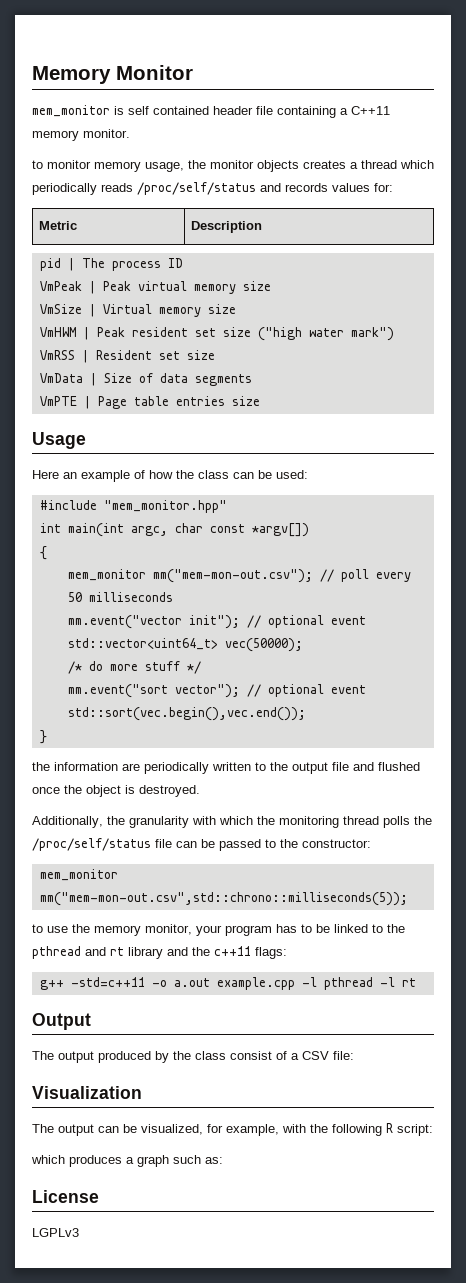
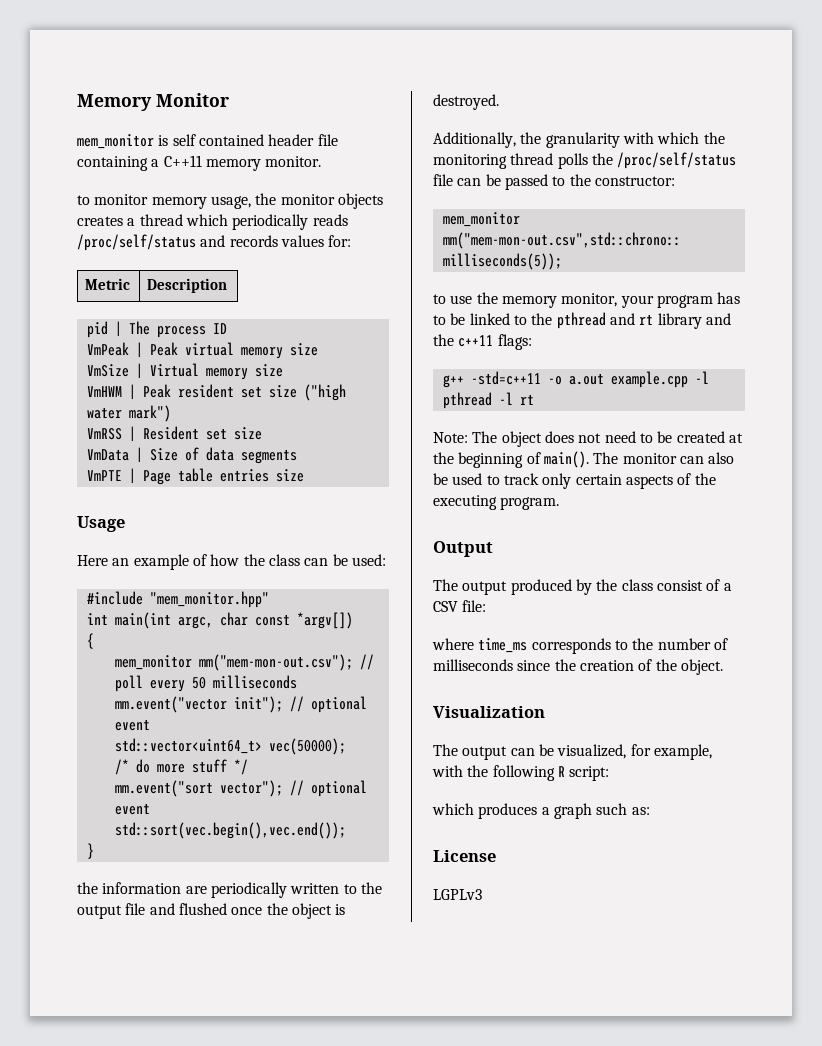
(416, 982) none -> [433,431,743,447] [433,451,735,468] [433,473,716,489] [433,495,560,510] // Note: The object does not need to be created at the beginning of main(). The monitor can also be used to track only certain aspects of the executing program.
(354, 1055) none -> [432,638,728,654] [433,659,723,675] // where time_ms corresponds to the number of milliseconds since the creation of the object.

